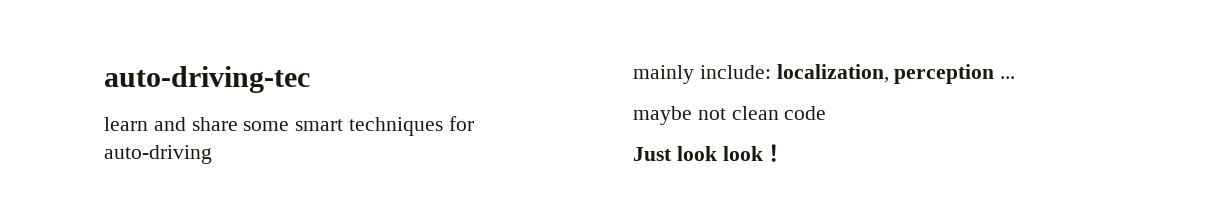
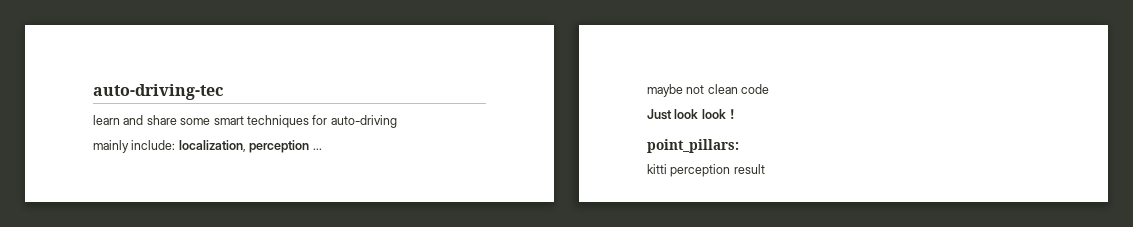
(785, 153) none -> [647,139,739,153] [647,164,765,177] // point_pillars: // kitti perception result

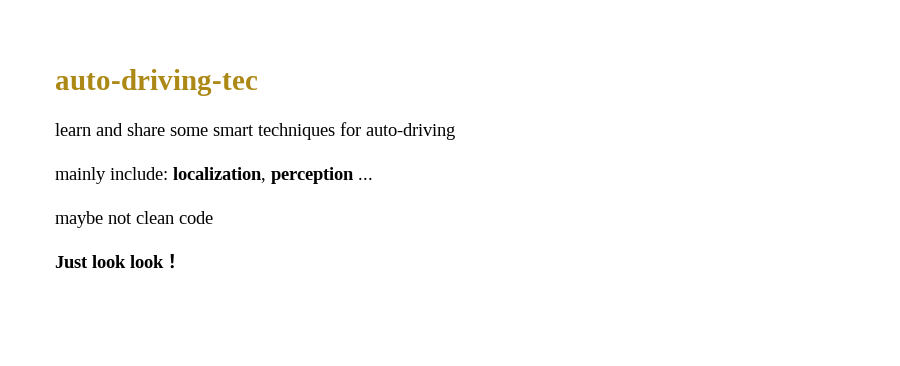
[647,139,739,153] [647,164,765,177] // point_pillars: // kitti perception result -> (182, 261) none

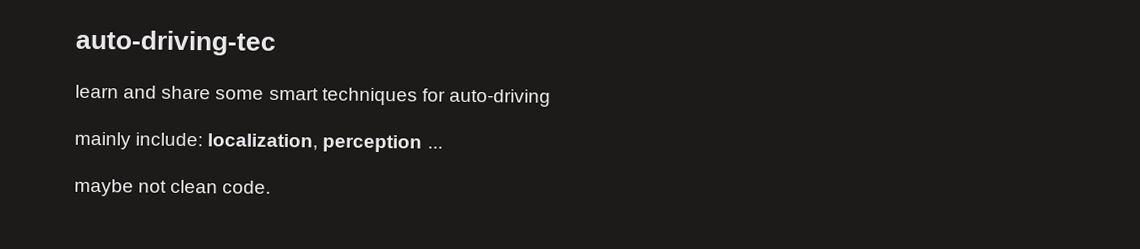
[179,211,213,224] [55,254,182,269] code // Just look look！ -> [222,180,272,194] code.

